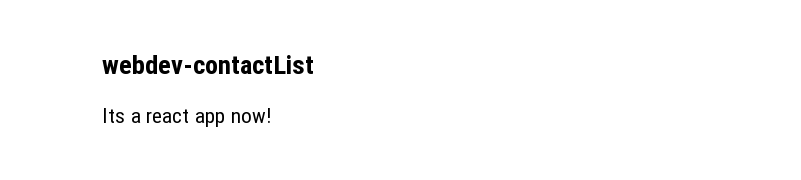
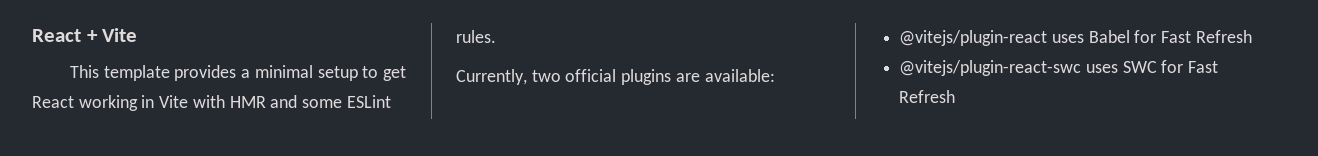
[102,55,314,74] [102,108,272,127] webdev-contactList // Its a react app now! -> [32,28,138,42] [69,65,406,81] [32,95,391,111] [456,30,496,43] [456,69,775,85] [899,30,1252,46] [899,60,1219,76] [899,90,956,103] React + Vite // This template provides a minimal setup to get React working in Vite with HMR and some ESLint rules. // Currently, two official plugins are available: // @vitejs/plugin-react uses Babel for Fast Refresh // @vitejs/plugin-react-swc uses SWC for Fast Refresh

